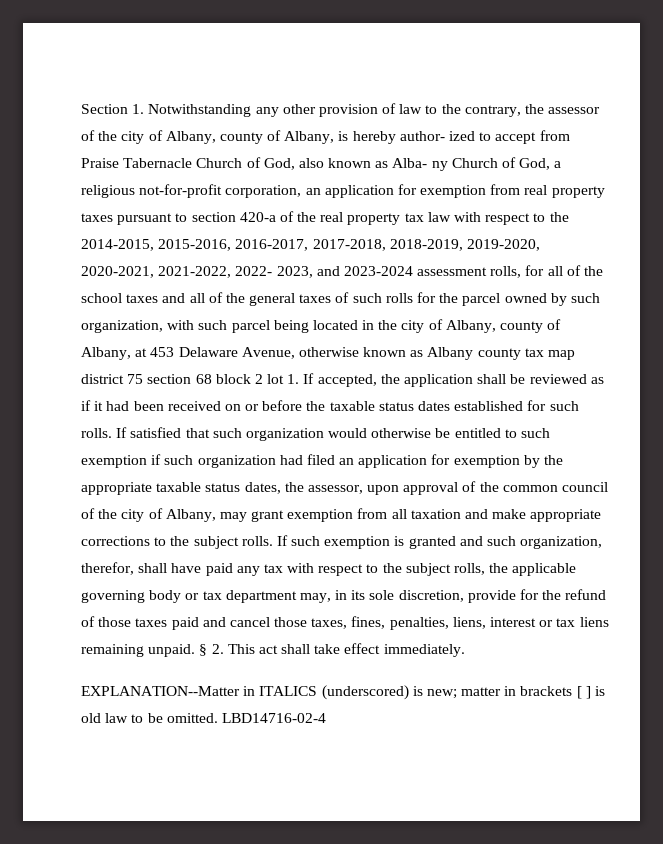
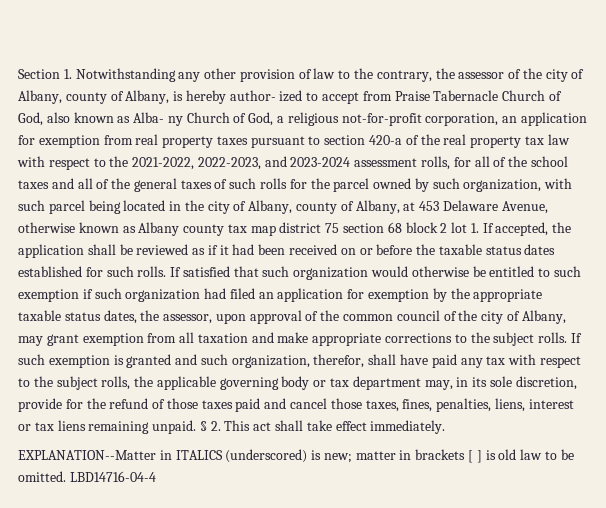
[81,239,540,251] [81,266,313,278] 2014-2015, 2015-2016, 2016-2017, 2017-2018, 2018-2019, 2019-2020, 2020-2021, 2021-2022, 2022- 2023, -> [132,157,261,170] 2021-2022, 2022-2023,
[221,713,326,723] LBD14716-02-4 -> [69,471,156,482] LBD14716-04-4

